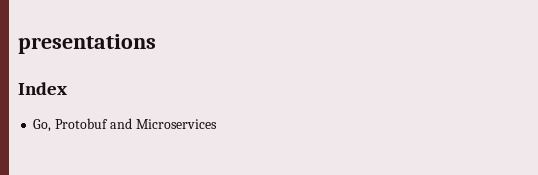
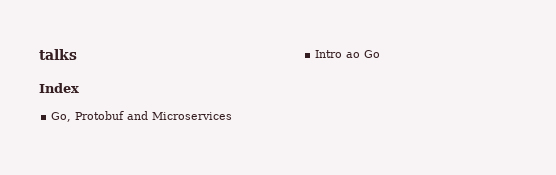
[18,34,156,54] presentations -> [39,49,77,60] talks
(217, 124) none -> [315,50,381,58] // Intro ao Go

